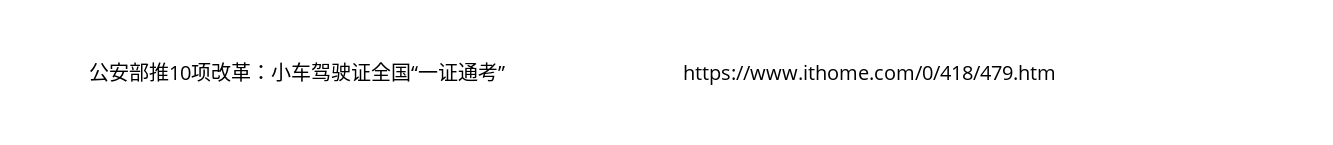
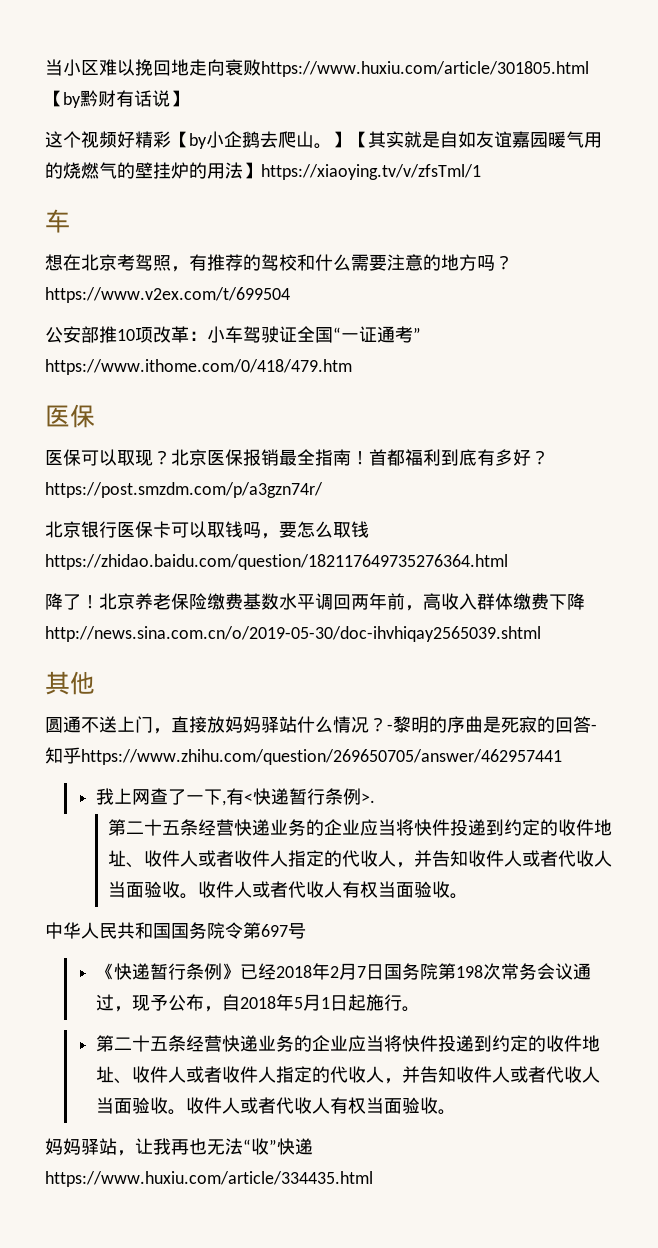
(89, 72) none -> [45,59,589,77] [45,90,188,108] [45,131,602,149] [45,162,481,180] [45,209,70,233] [45,254,513,272] [45,287,290,303] 当小区难以挽回地走向衰败https://www.huxiu.com/article/301805.html【by黔财有话说】 // 这个视频好精彩【by小企鹅去爬山。】【其实就是自如友谊嘉园暖气用的烧燃气的壁挂炉的用法】https://xiaoying.tv/v/zfsTml/1 // 车 // 想在北京考驾照，有推荐的驾校和什么需要注意的地方吗？https://www.v2ex.com/t/699504 //
(1056, 74) none -> [45,404,95,428] [45,449,549,466] [45,482,323,498] [45,521,369,539] [45,554,508,570] [45,593,585,611] [45,626,541,642] [45,671,95,695] [45,716,597,734] [45,747,562,765] [95,788,375,806] [107,819,612,836] [107,850,612,868] [107,881,468,899] [45,922,306,939] [95,963,591,980] [95,994,420,1012] [95,1035,600,1052] [95,1066,600,1084] [95,1097,456,1115] [45,1138,313,1156] [45,1171,373,1187] // 医保 // 医保可以取现？北京医保报销最全指南！首都福利到底有多好？https://post.smzdm.com/p/a3gzn74r/ // 北京银行医保卡可以取钱吗，要怎么取钱https://zhidao.baidu.com/question/182117649735276364.html // 降了！北京养老保险缴费基数水平调回两年前，高收入群体缴费下降http://news.sina.com.cn/o/2019-05-30/doc-ihvhiqay2565039.shtml // 其他 // 圆通不送上门，直接放妈妈驿站什么情况？-黎明的序曲是死寂的回答-知乎https://www.zhihu.com/question/269650705/answer/462957441 // 我上网查了一下,有<快递暂行条例>. // 第二十五条经营快递业务的企业应当将快件投递到约定的收件地址、收件人或者收件人指定的代收人，并告知收件人或者代收人当面验收。收件人或者代收人有权当面验收。 // 中华人民共和国国务院令第697号 // 《快递暂行条例》已经2018年2月7日国务院第198次常务会议通过，现予公布，自2018年5月1日起施行。 // 第二十五条经营快递业务的企业应当将快件投递到约定的收件地址、收件人或者收件人指定的代收人，并告知收件人或者代收人当面验收。收件人或者代收人有权当面验收。 // 妈妈驿站，让我再也无法“收”快递https://www.huxiu.com/article/334435.html

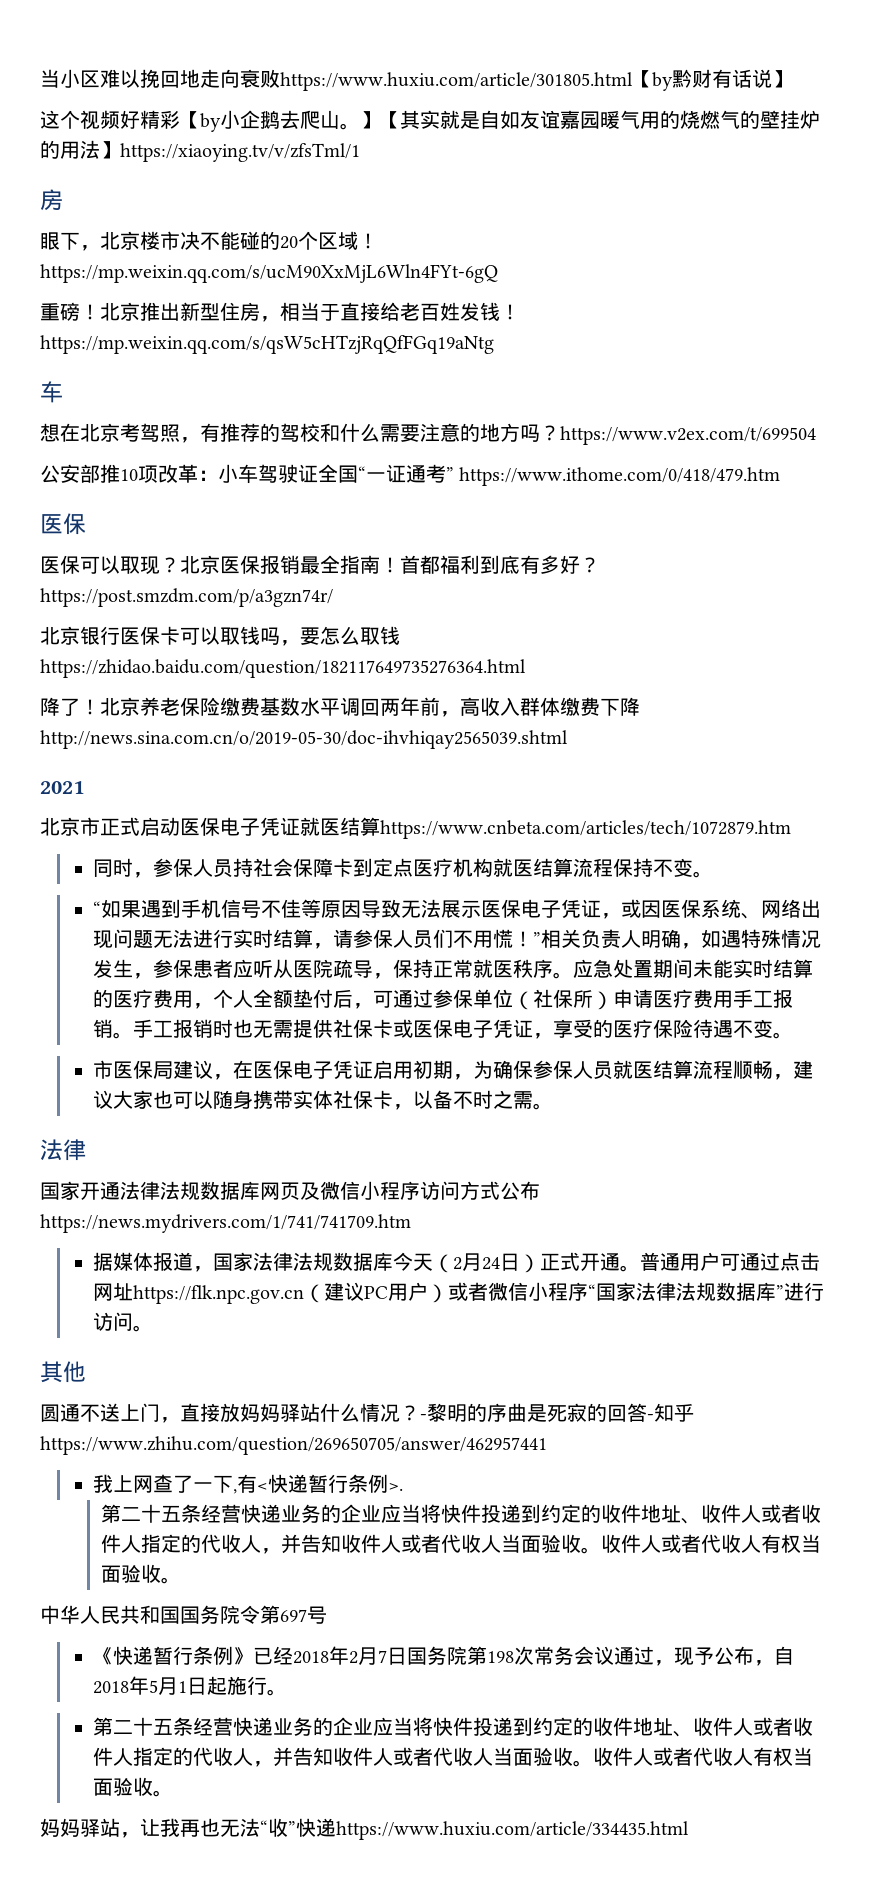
(481, 172) none -> [40,189,63,211] [40,231,378,251] [40,264,498,283] [40,302,520,322] [40,335,494,354] // 房 // 眼下，北京楼市决不能碰的20个区域！https://mp.weixin.qq.com/s/ucM90XxMjL6Wln4FYt-6gQ // 重磅！北京推出新型住房，相当于直接给老百姓发钱！https://mp.weixin.qq.com/s/qsW5cHTzjRqQfFGq19aNtg
(541, 634) none -> [40,781,84,794] [40,817,791,839] [92,858,713,878] [92,899,821,919] [92,929,821,949] [92,959,813,979] [92,989,793,1010] [92,1019,793,1039] [92,1060,813,1080] [92,1090,553,1110] [40,1139,86,1161] [40,1181,540,1200] [40,1214,411,1233] [92,1252,820,1273] [92,1282,824,1304] [92,1312,153,1332] // 2021 // 北京市正式启动医保电子凭证就医结算https://www.cnbeta.com/articles/tech/1072879.htm // 同时，参保人员持社会保障卡到定点医疗机构就医结算流程保持不变。 // “如果遇到手机信号不佳等原因导致无法展示医保电子凭证，或因医保系统、网络出现问题无法进行实时结算，请参保人员们不用慌！”相关负责人明确，如遇特殊情况发生，参保患者应听从医院疏导，保持正常就医秩序。应急处置期间未能实时结算的医疗费用，个人全额垫付后，可通过参保单位（社保所）申请医疗费用手工报销。手工报销时也无需提供社保卡或医保电子凭证，享受的医疗保险待遇不变。 // 市医保局建议，在医保电子凭证启用初期，为确保参保人员就医结算流程顺畅，建议大家也可以随身携带实体社保卡，以备不时之需。 // 法律 // 国家开通法律法规数据库网页及微信小程序访问方式公布https://news.mydrivers.com/1/741/741709.htm // 据媒体报道，国家法律法规数据库今天（2月24日）正式开通。普通用户可通过点击网址https://flk.npc.gov.cn（建议PC用户）或者微信小程序“国家法律法规数据库”进行访问。

